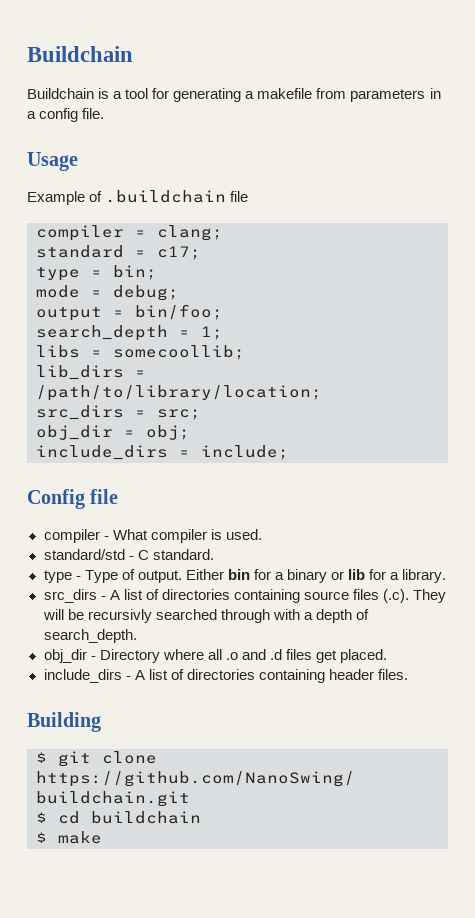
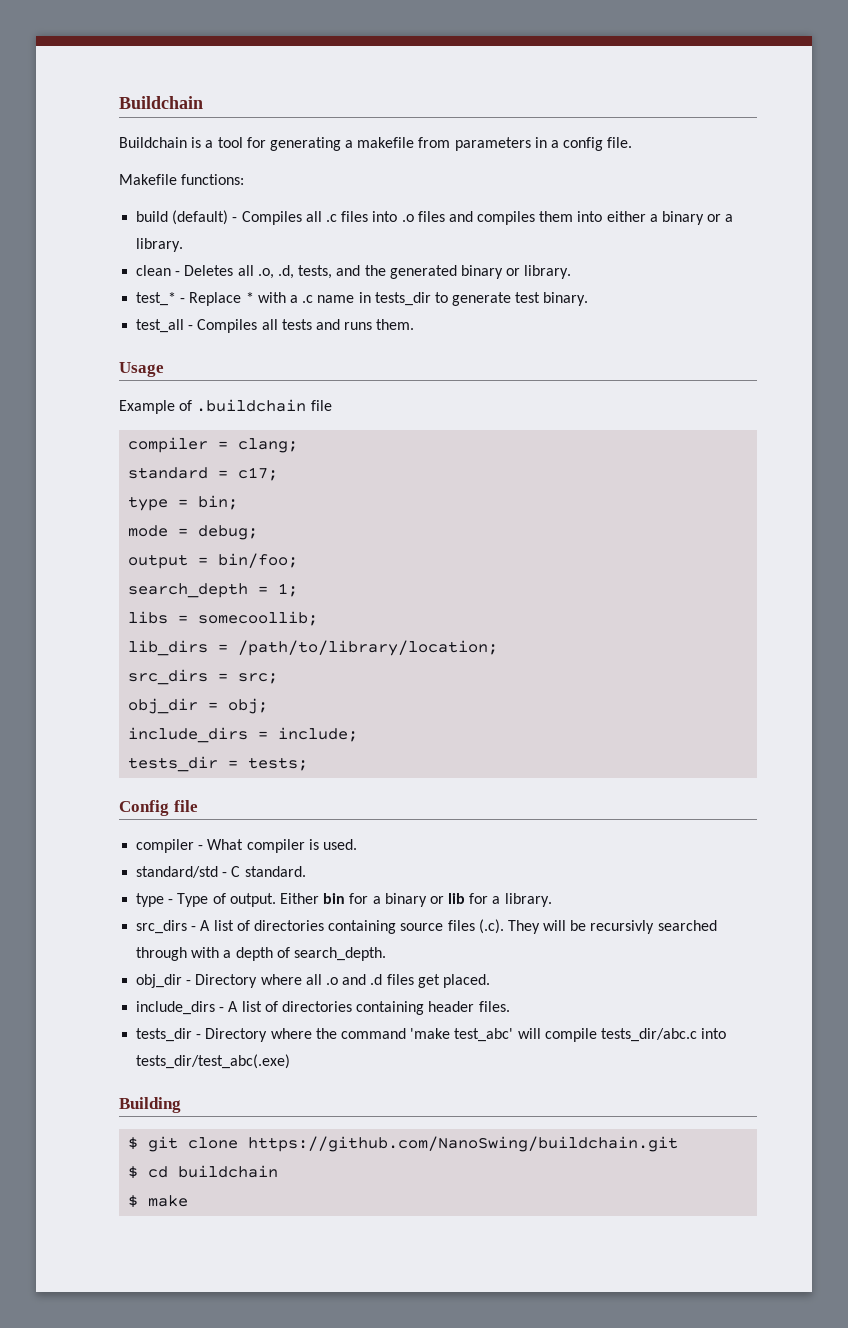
(105, 113) none -> [119,174,245,185] [136,210,734,225] [136,238,184,252] [136,265,572,279] [136,292,589,306] [136,319,415,333] // Makefile functions: // build (default) - Compiles all .c files into .o files and compiles them into either a binary or a library. // clean - Deletes all .o, .d, tests, and the generated binary or library. // test_* - Replace * with a .c name in tests_dir to generate test binary. // test_all - Compiles all tests and runs them.
(289, 452) none -> [128,756,309,772] // tests_dir = tests;
(408, 674) none -> [136,1028,727,1042] [136,1054,291,1069] // tests_dir - Directory where the command 'make test_abc' will compile tests_dir/abc.c into tests_dir/test_abc(.exe)

